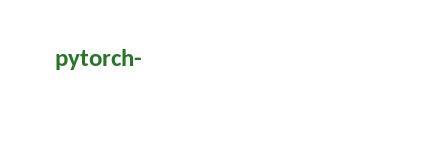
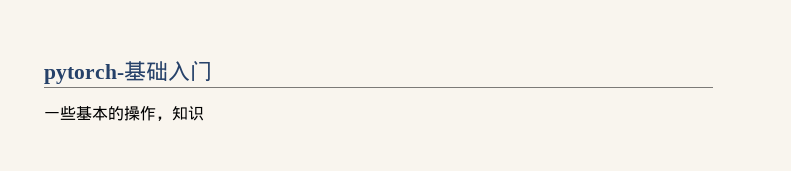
(142, 59) none -> [124,60,212,82] [44,106,204,121] 基础入门 // 一些基本的操作，知识

